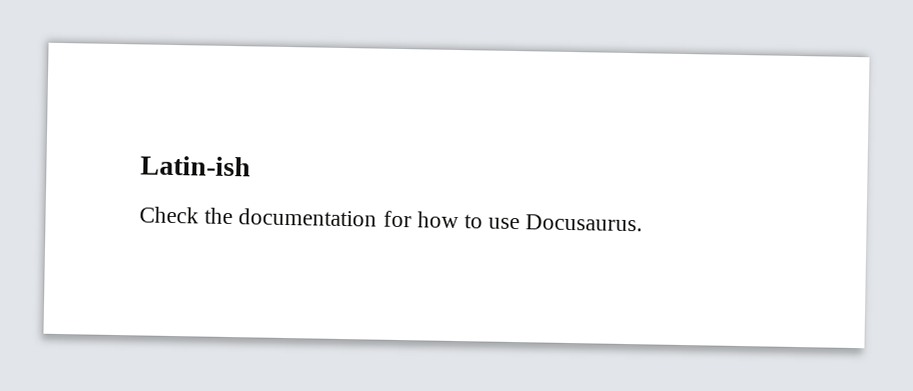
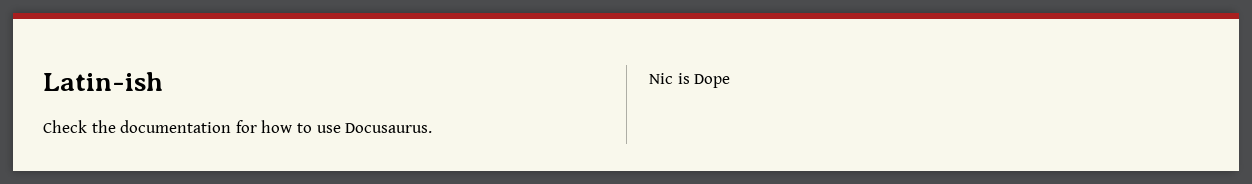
(644, 223) none -> [649,73,731,88] // Nic is Dope

